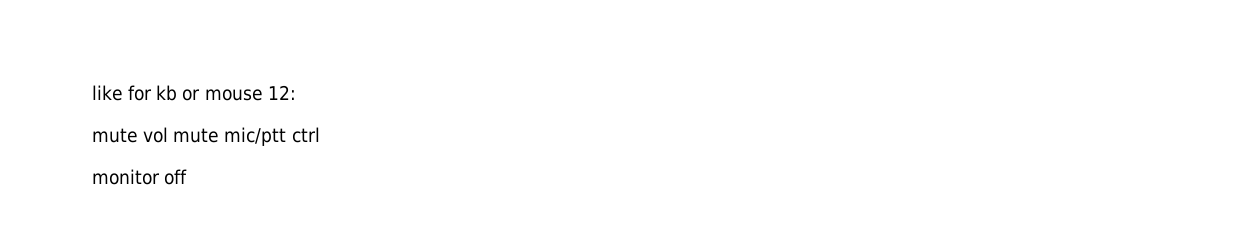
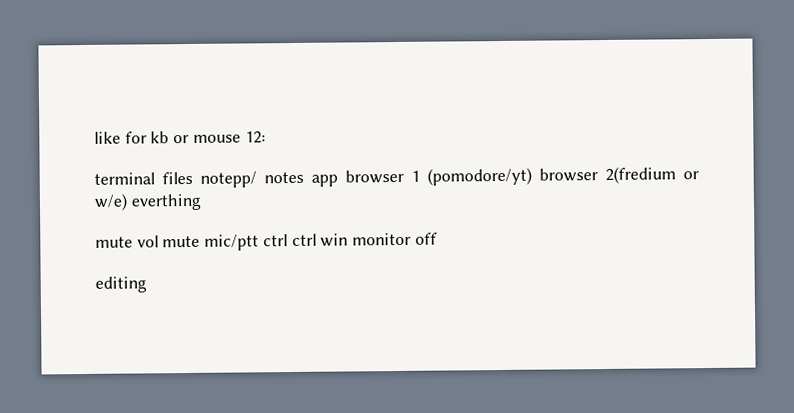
(296, 92) none -> [94,166,699,188] [94,193,202,211] // terminal files notepp/ notes app browser 1 (pomodore/yt) browser 2(fredium or w/e) everthing
(320, 135) // -> [291,233,349,247] ctrl win
(188, 177) none -> [95,276,147,293] // editing

